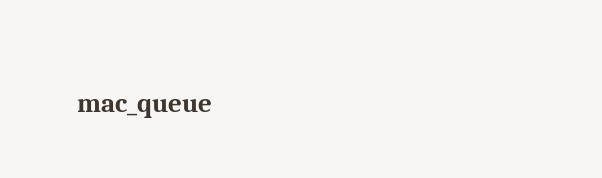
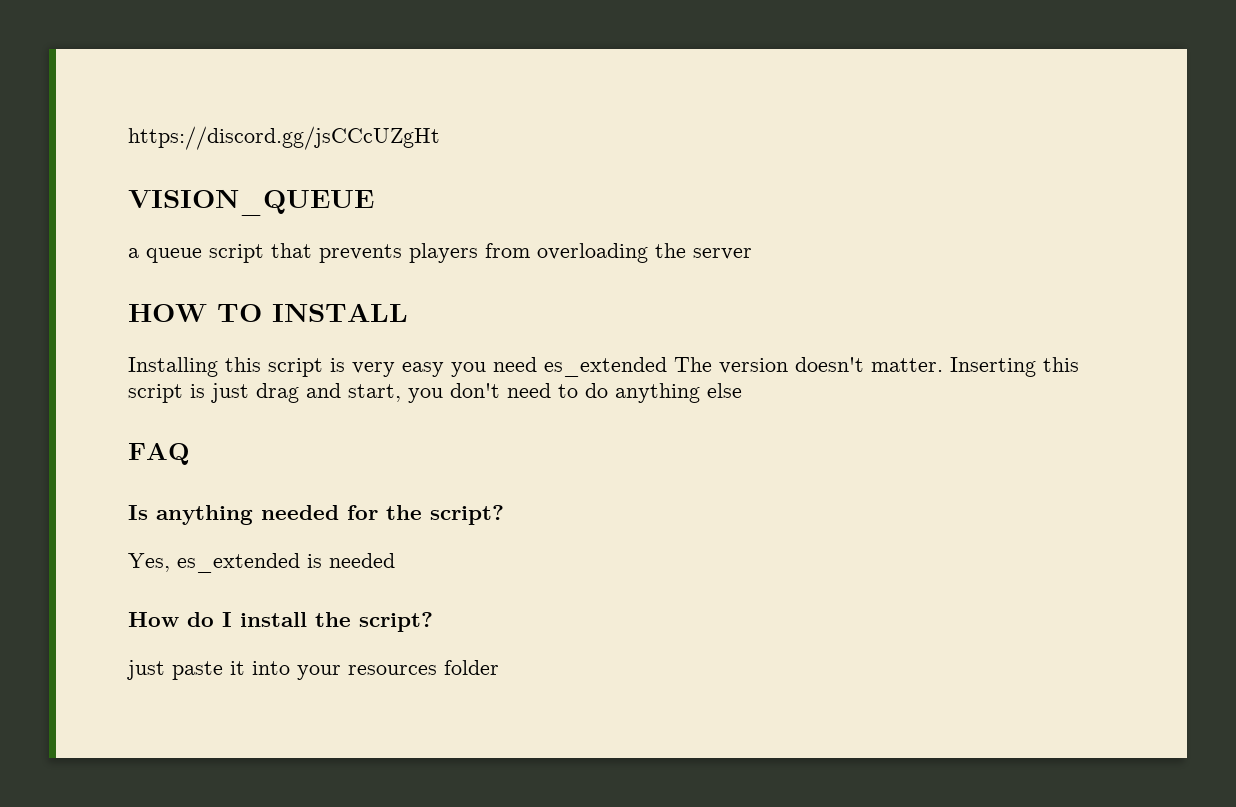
[77,99,212,118] mac_queue -> [128,126,440,150] [128,189,374,216] [128,243,752,263] [128,303,408,322] [128,357,1079,377] [128,383,742,403] [128,443,190,465] [128,505,504,525] [128,553,395,573] [128,612,433,632] [127,660,499,680] https://discord.gg/jsCCcUZgHt // VISION_QUEUE // a queue script that prevents players from overloading the server // HOW TO INSTALL // Installing this script is very easy you need es_extended The version doesn't matter. Inserting this script is just drag and start, you don't need to do anything else // FAQ // Is anything needed for the script? // Yes, es_extended is needed // How do I install the script? // just paste it into your resources folder

